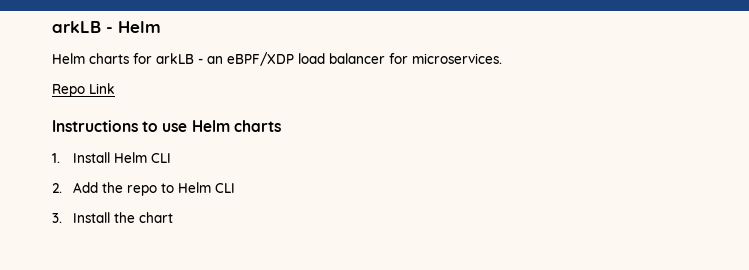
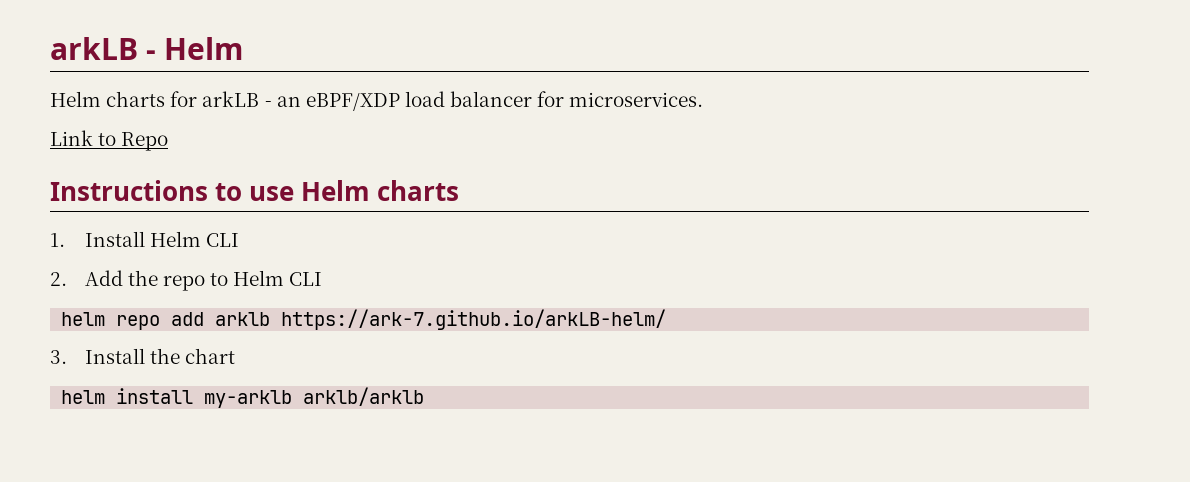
(502, 58) none -> [50,130,117,146] Link to
[89,83,115,94] Link -> (169, 141) none
(235, 188) none -> [61,309,667,330] // helm repo add arklb https://ark-7.github.io/arkLB-helm/
(173, 217) none -> [61,387,425,408] // helm install my-arklb arklb/arklb

